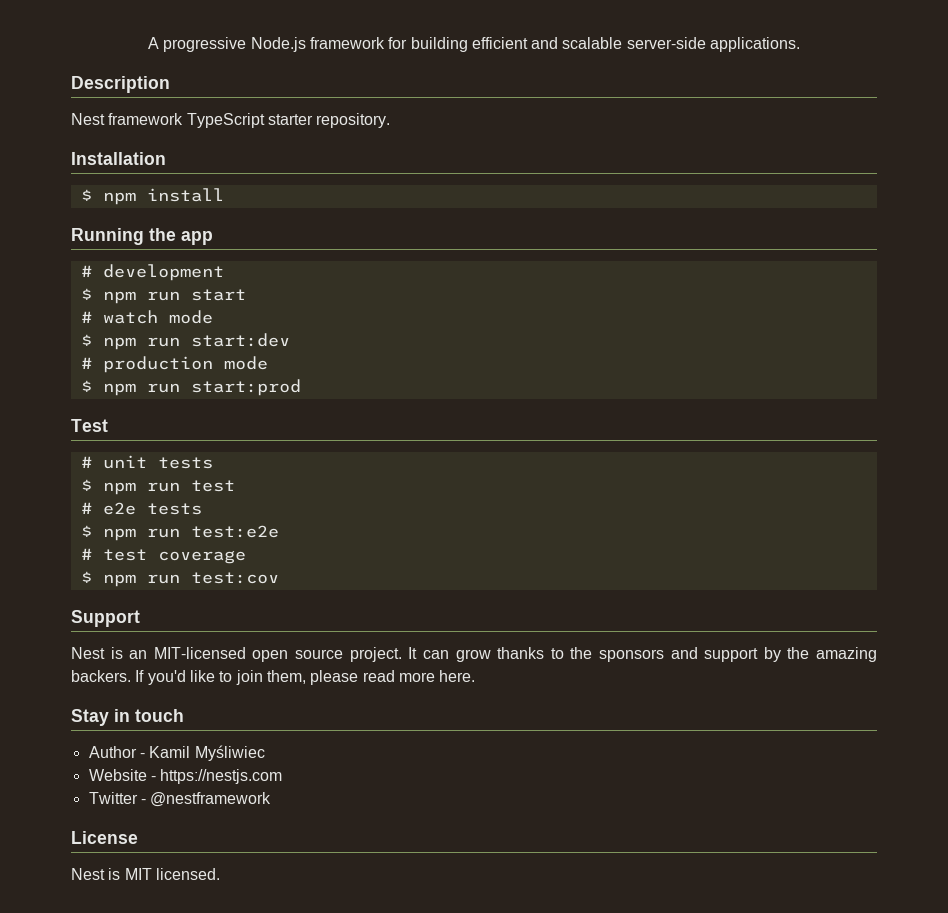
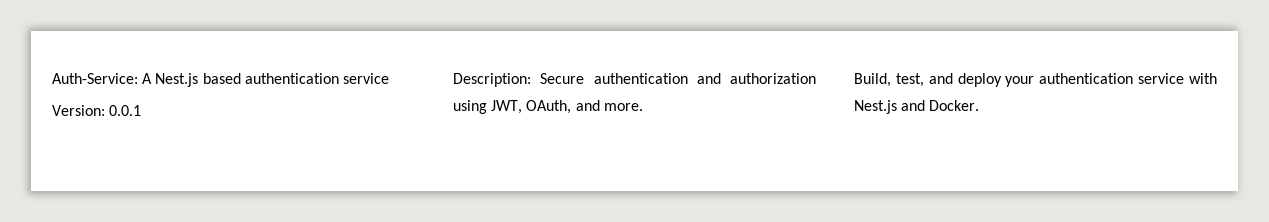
[147,37,801,52] [71,76,170,93] [71,113,391,128] [71,152,166,165] [80,188,224,205] [71,228,213,245] [80,264,224,281] [80,288,246,304] [80,310,213,324] [80,333,290,350] [80,356,268,373] [80,379,301,396] [71,419,108,432] [80,455,213,469] [80,479,235,495] [80,502,202,515] [80,525,279,541] [80,548,246,564] [80,571,279,587] [71,610,140,627] [71,647,877,662] [71,670,476,685] [71,709,184,726] [88,745,265,761] [88,769,283,784] [88,792,272,807] [71,831,138,844] [71,868,220,880] A progressive Node.js framework for building efficient and scalable server-side applications. // Description // Nest framework TypeScript starter repository. // Installation // $ npm install // Running the app // # development // $ npm run start // # watch mode // $ npm run start:dev // # production mode // $ npm run start:prod // Test // # unit tests // $ npm run test // # e2e tests // $ npm run test:e2e // # test coverage // $ npm run test:cov // Support // Nest is an MIT-licensed open source project. It can grow thanks to the sponsors and support by the amazing backers. If you'd like to join them, please read more here. // Stay in touch // Author - Kamil Myśliwiec // Website - https://nestjs.com // Twitter - @nestframework // License // Nest is MIT licensed. -> [52,73,389,87] [52,105,142,116] [453,73,816,87] [453,100,643,114] [854,73,1217,87] [854,100,980,114] Auth-Service: A Nest.js based authentication service // Version: 0.0.1 // Description: Secure authentication and authorization using JWT, OAuth, and more. // Build, test, and deploy your authentication service with Nest.js and Docker.

